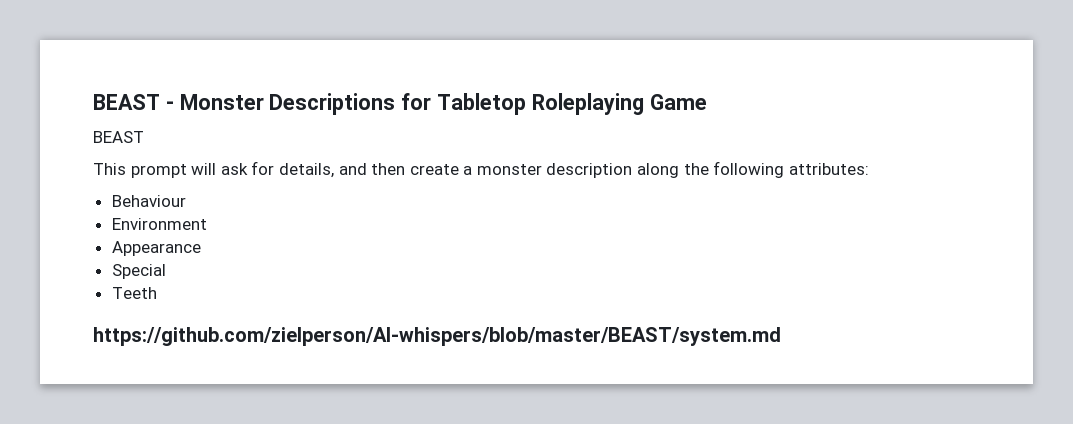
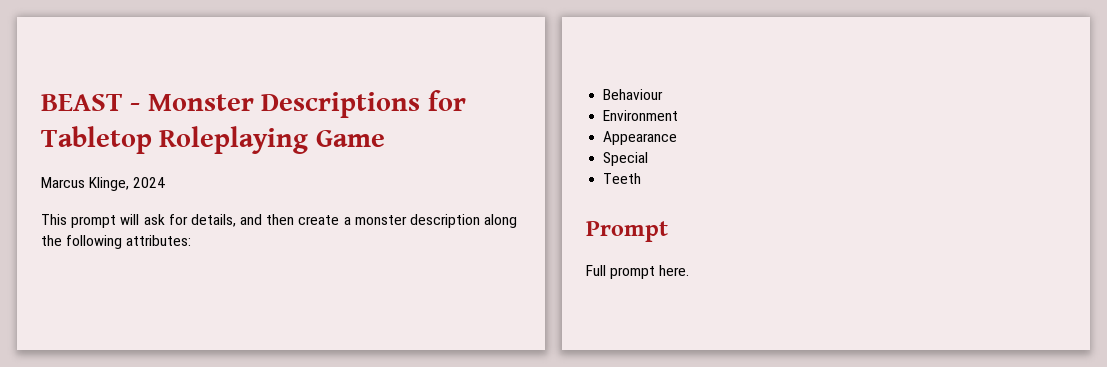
[93,131,144,143] BEAST -> [41,177,166,191] Marcus Klinge, 2024
[93,327,781,346] https://github.com/zielperson/AI-whispers/blob/master/BEAST/system.md -> [586,221,668,242] [586,265,690,279] Prompt // Full prompt here.

